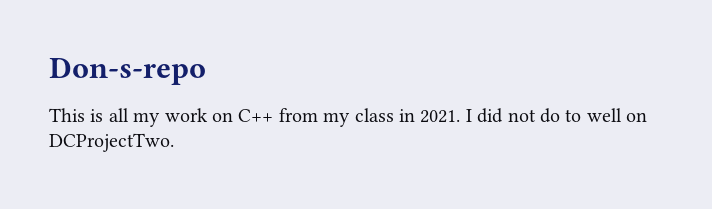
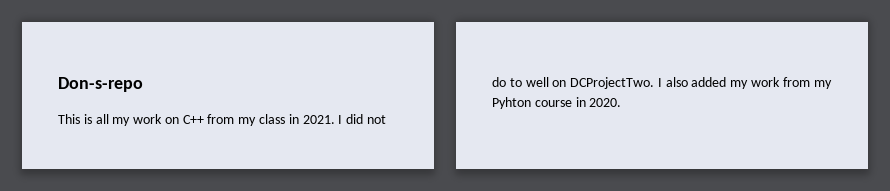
(174, 142) none -> [657,77,832,89] [492,97,622,109] I also added my work from my Pyhton course in 2020.

